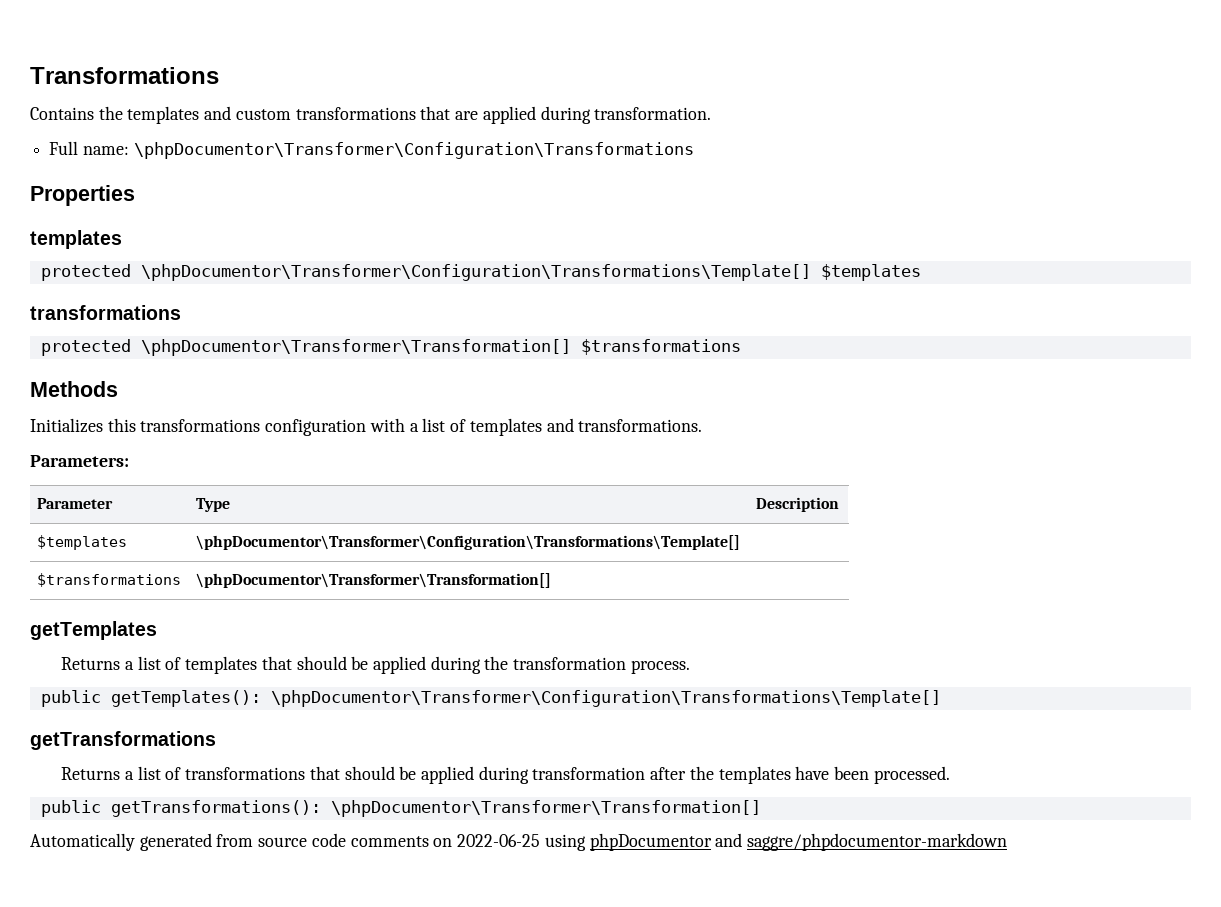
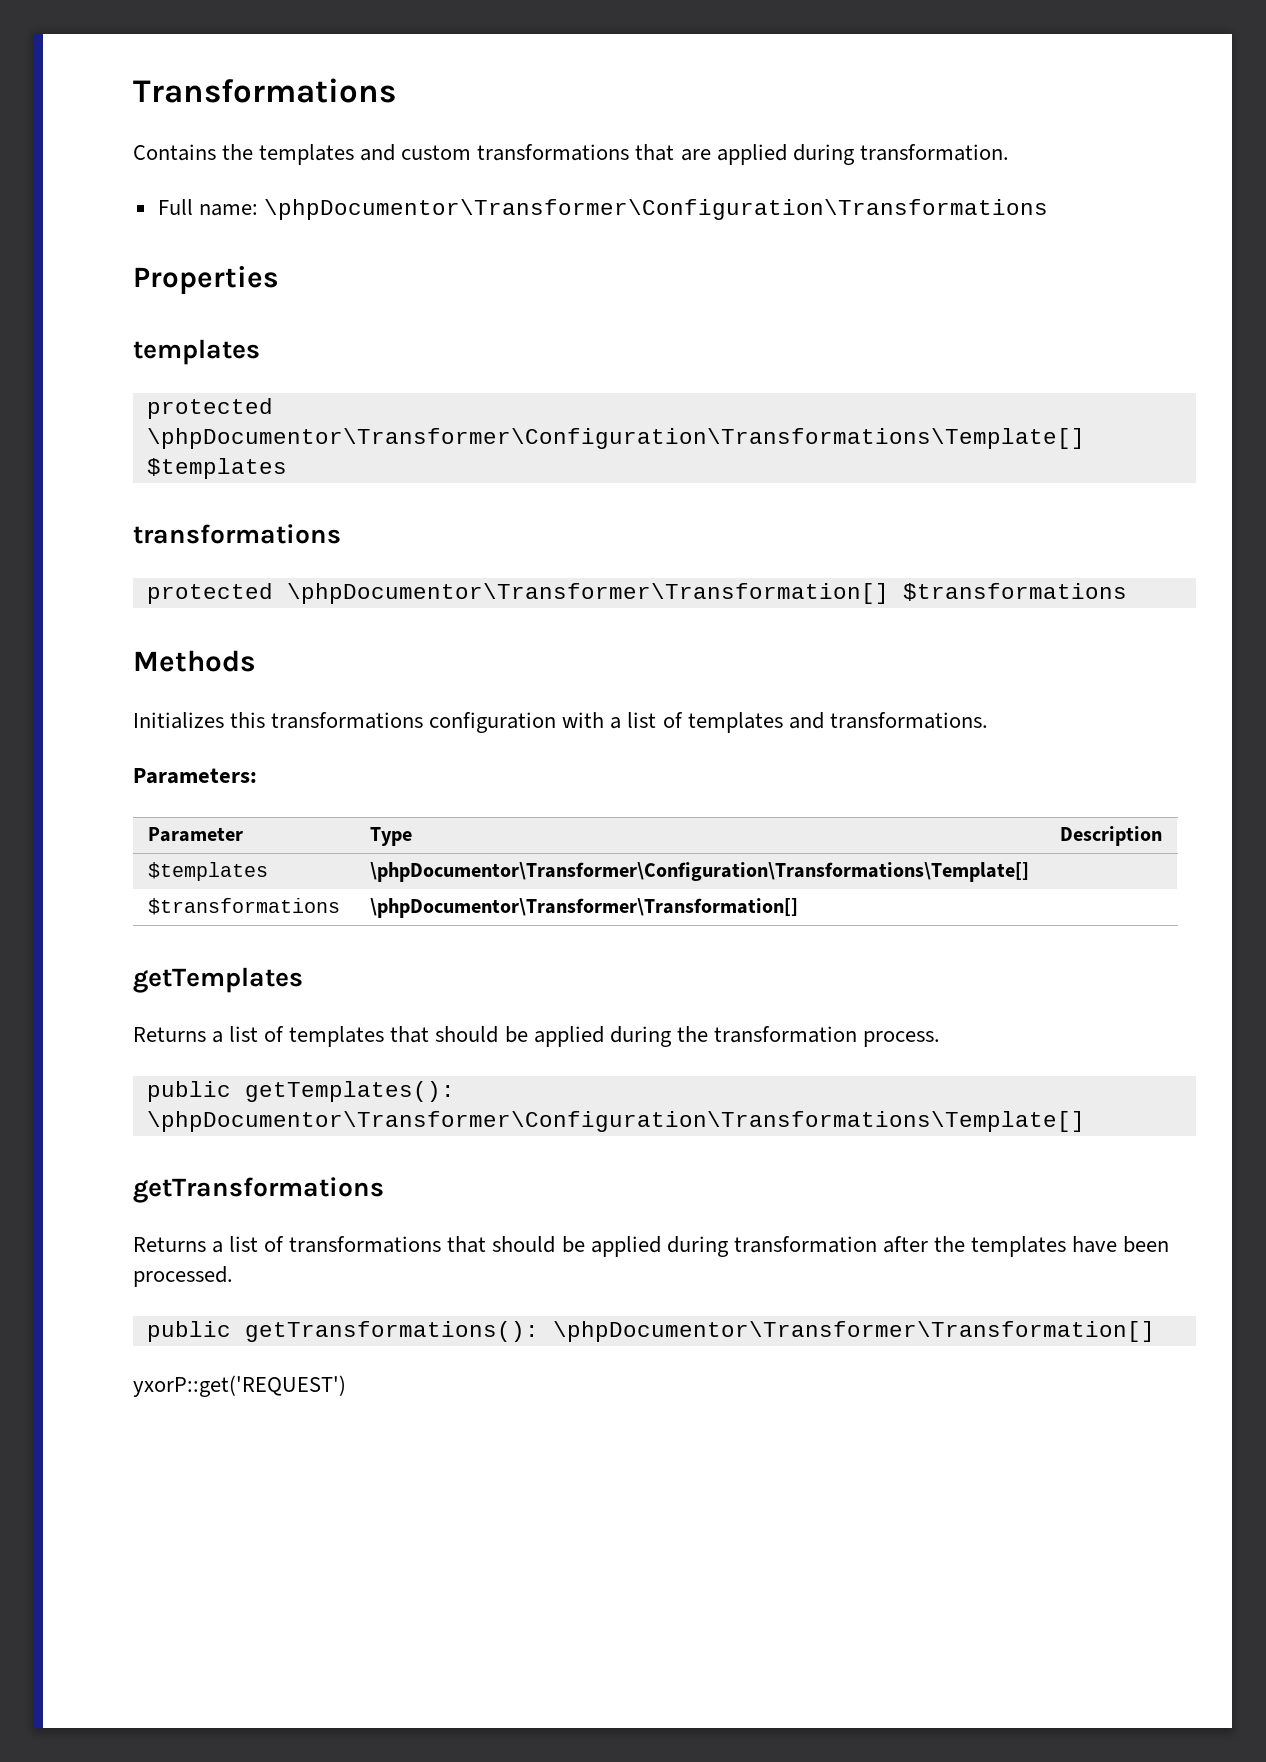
[30,833,1007,851] Automatically generated from source code comments on 2022-06-25 using phpDocumentor and saggre/phpdocumentor-markdown -> [133,1375,346,1397] yxorP::get('REQUEST')

